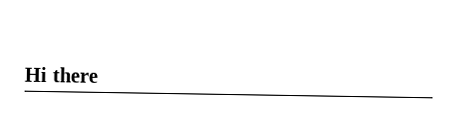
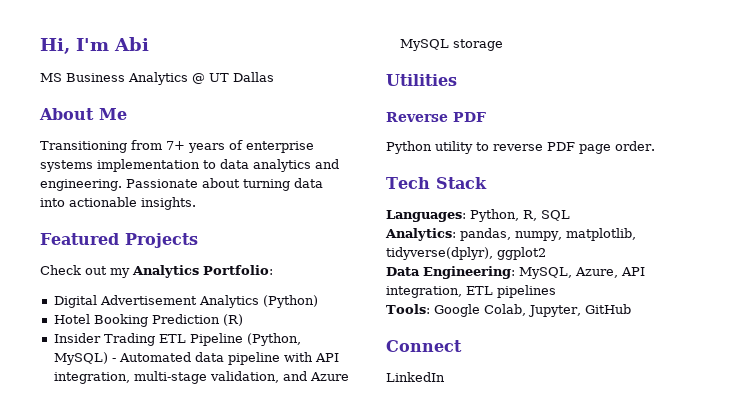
[24,66,98,83] Hi there -> [40,37,149,54] [40,72,274,85] [39,108,127,120] [40,140,314,153] [40,159,339,172] [40,178,323,191] [40,197,196,210] [40,233,198,248] [40,265,273,278] [53,295,318,308] [53,314,243,327] [53,333,301,346] [53,352,339,365] [53,371,349,384] [399,39,503,51] [386,74,457,86] [386,112,486,122] [386,141,655,154] [386,177,487,189] [386,209,570,222] [385,228,636,241] [386,247,546,260] [386,266,645,279] [386,285,556,298] [386,304,631,317] [386,340,462,352] [386,372,445,382] Hi, I'm Abi // MS Business Analytics @ UT Dallas // About Me // Transitioning from 7+ years of enterprise systems implementation to data analytics and engineering. Passionate about turning data into actionable insights. // Featured Projects // Check out my Analytics Portfolio: // Digital Advertisement Analytics (Python) // Hotel Booking Prediction (R) // Insider Trading ETL Pipeline (Python, MySQL) - Automated data pipeline with API integration, multi-stage validation, and Azure MySQL storage // Utilities // Reverse PDF // Python utility to reverse PDF page order. // Tech Stack // Languages: Python, R, SQL // Analytics: pandas, numpy, matplotlib, tidyverse(dplyr), ggplot2 // Data Engineering: MySQL, Azure, API integration, ETL pipelines // Tools: Google Colab, Jupyter, GitHub // Connect // LinkedIn

